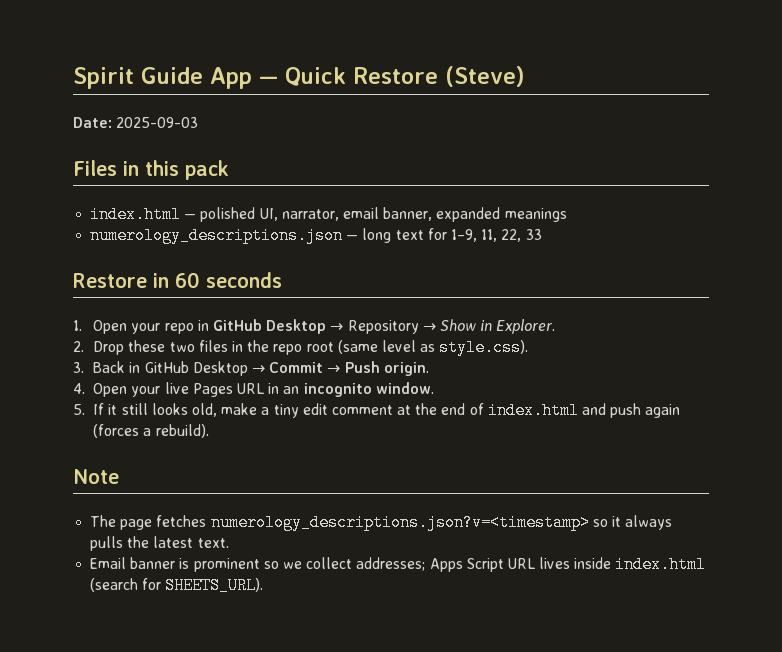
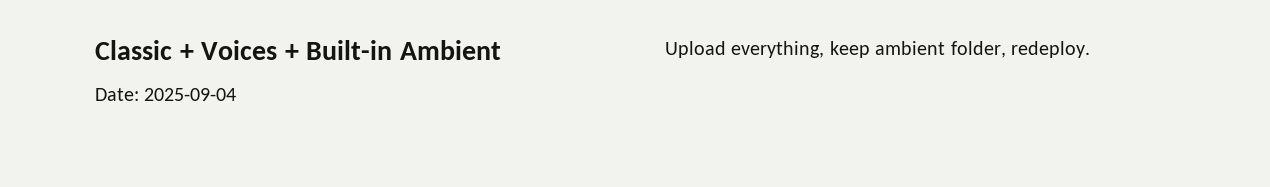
[73,66,525,89] [73,117,199,128] [73,160,229,180] [90,206,567,223] [90,227,542,244] [73,272,282,288] [73,319,556,334] [73,339,529,356] [73,361,429,376] [73,382,434,397] [73,402,681,419] [93,424,209,438] [73,469,119,484] [90,514,673,531] [90,536,229,551] [90,556,707,573] [90,577,264,594] Spirit Guide App — Quick Restore (Steve) // Date: 2025-09-03 // Files in this pack // index.html — polished UI, narrator, email banner, expanded meanings // numerology_descriptions.json — long text for 1–9, 11, 22, 33 // Restore in 60 seconds // 1. Open your repo in GitHub Desktop → Repository → Show in Explorer. // 2. Drop these two files in the repo root (same level as style.css). // 3. Back in GitHub Desktop → Commit → Push origin. // 4. Open your live Pages URL in an incognito window. // 5. If it still looks old, make a tiny edit comment at the end of index.html and push again (forces a rebuild). // Note // The page fetches numerology_descriptions.json?v=<timestamp> so it always pulls the latest text. // Email banner is prominent so we collect addresses; Apps Script URL lives inside index.html (search for SHEETS_URL). -> [95,40,501,60] [95,88,237,101] [665,41,1090,58] Classic + Voices + Built-in Ambient // Date: 2025-09-04 // Upload everything, keep ambient folder, redeploy.

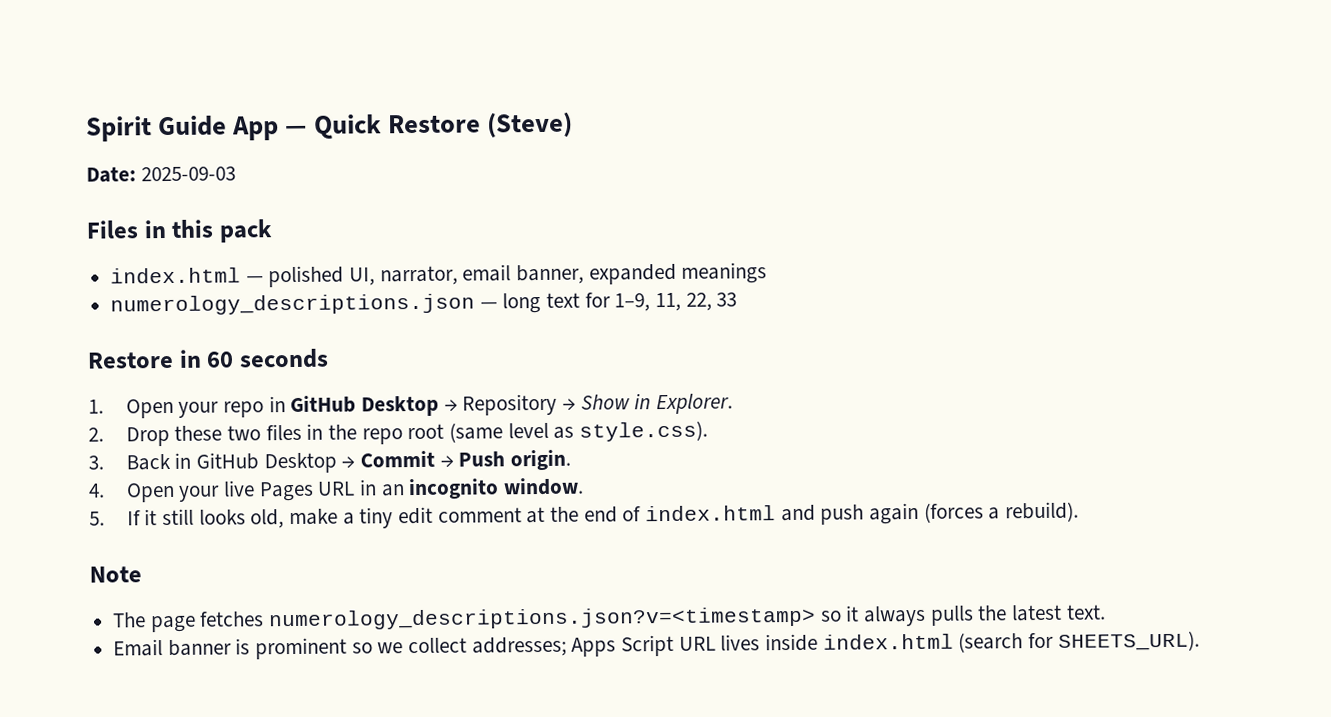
[95,40,501,60] [95,88,237,101] [665,41,1090,58] Classic + Voices + Built-in Ambient // Date: 2025-09-04 // Upload everything, keep ambient folder, redeploy. -> [86,111,573,142] [86,166,236,183] [86,219,273,243] [110,262,768,288] [110,292,738,316] [87,348,329,369] [88,393,734,419] [88,420,709,447] [88,449,572,474] [88,477,585,503] [89,501,1080,529] [89,566,142,583] [113,604,1106,633] [113,630,1200,660] Spirit Guide App — Quick Restore (Steve) // Date: 2025-09-03 // Files in this pack // index.html — polished UI, narrator, email banner, expanded meanings // numerology_descriptions.json — long text for 1–9, 11, 22, 33 // Restore in 60 seconds // 1. Open your repo in GitHub Desktop → Repository → Show in Explorer. // 2. Drop these two files in the repo root (same level as style.css). // 3. Back in GitHub Desktop → Commit → Push origin. // 4. Open your live Pages URL in an incognito window. // 5. If it still looks old, make a tiny edit comment at the end of index.html and push again (forces a rebuild). // Note // The page fetches numerology_descriptions.json?v=<timestamp> so it always pulls the latest text. // Email banner is prominent so we collect addresses; Apps Script URL lives inside index.html (search for SHEETS_URL).

